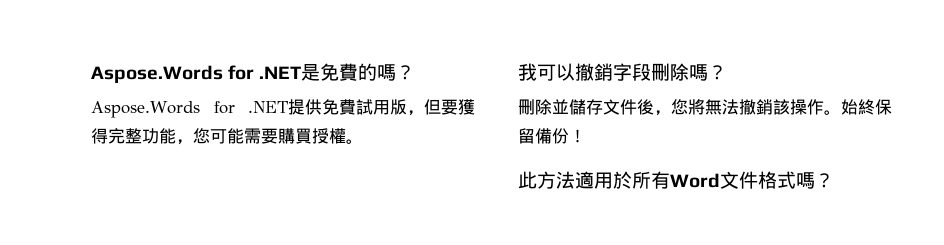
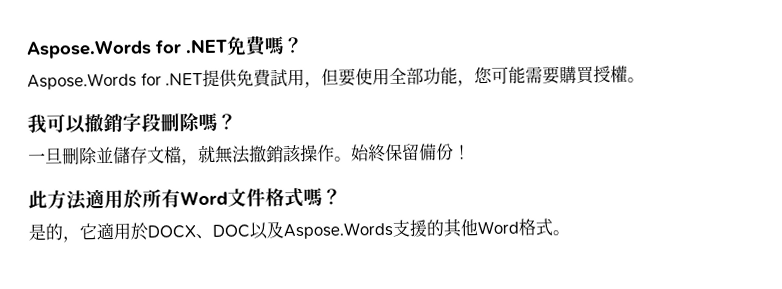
[91,63,378,83] Aspose.Words for .NET是免費的 -> [26,35,268,59] Aspose.Words for .NET免費
[390,99,475,116] [91,128,142,144] 版，但要獲得完整 -> [304,67,425,88] ，但要使用全部
(727, 72) none -> [28,147,63,164] 一旦
[620,99,705,116] 件後，您將 -> [164,144,216,166] 檔，就
(834, 180) none -> [28,218,570,243] // 是的，它適用於DOCX、DOC以及Aspose.Words支援的其他Word格式。

